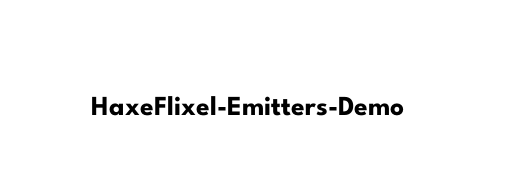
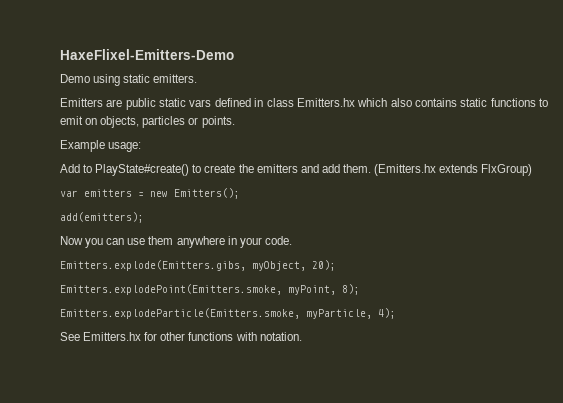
(404, 106) none -> [60,74,198,86] [60,98,548,110] [60,116,235,128] [60,140,142,152] [60,164,533,176] [60,188,240,199] [60,212,144,223] [60,236,292,248] [60,260,336,271] [60,284,360,295] [60,308,396,319] [60,332,302,341] // Demo using static emitters. // Emitters are public static vars defined in class Emitters.hx which also contains static functions to emit on objects, particles or points. // Example usage: // Add to PlayState#create() to create the emitters and add them. (Emitters.hx extends FlxGroup) // var emitters = new Emitters(); // add(emitters); // Now you can use them anywhere in your code. // Emitters.explode(Emitters.gibs, myObject, 20); // Emitters.explodePoint(Emitters.smoke, myPoint, 8); // Emitters.explodeParticle(Emitters.smoke, myParticle, 4); // See Emitters.hx for other functions with notation.

